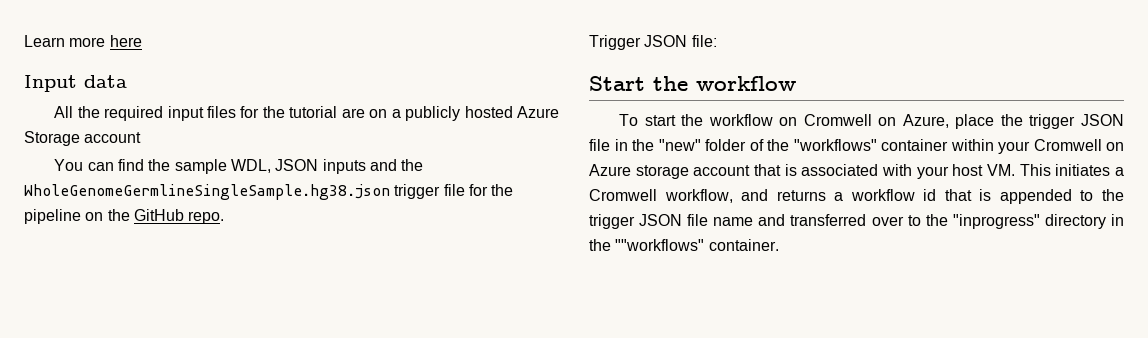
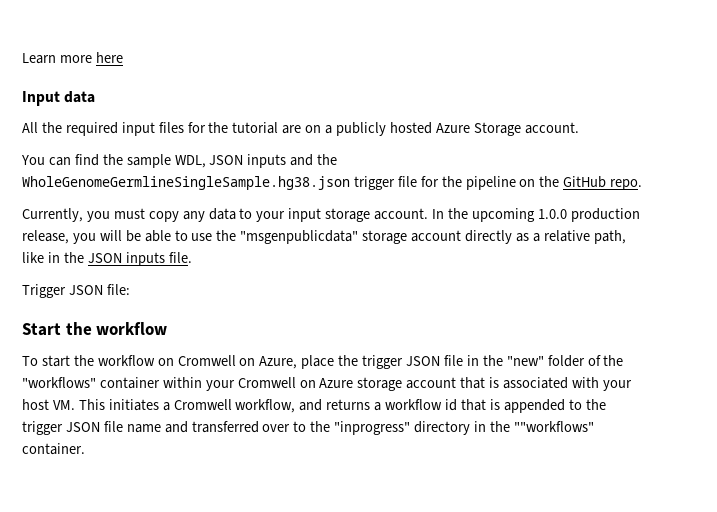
[84,132,142,143] account -> [524,122,579,134] account.
(225, 217) none -> [22,208,640,222] [22,230,626,244] [22,252,192,266] // Currently, you must copy any data to your input storage account. In the upcoming 1.0.0 production release, you will be able to use the "msgenpublicdata" storage account directly as a relative path, like in the JSON inputs file.

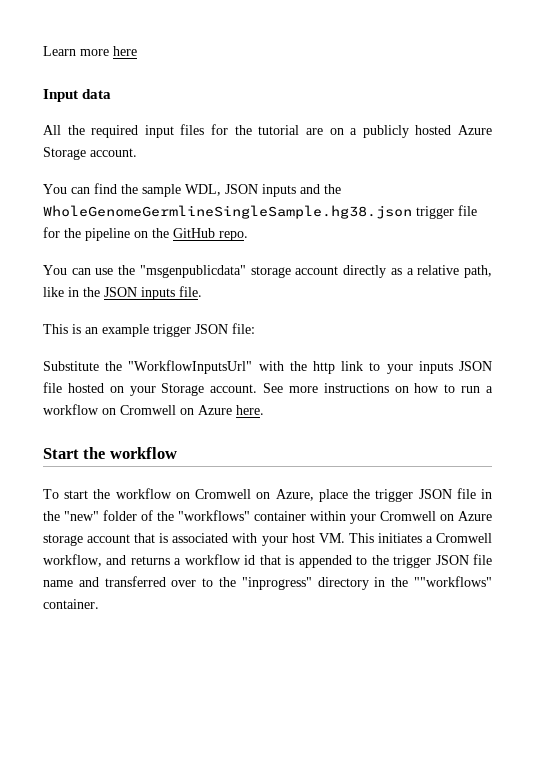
[22,208,640,222] [22,230,188,244] Currently, you must copy any data to your input storage account. In the upcoming 1.0.0 production release, you will be able to -> [43,265,91,275] You can
[22,284,130,298] Trigger JSON file: -> [43,323,255,337] [43,360,492,374] [43,382,494,396] [43,404,264,415] This is an example trigger JSON file: // Substitute the "WorkflowInputsUrl" with the http link to your inputs JSON file hosted on your Storage account. See more instructions on how to run a workflow on Cromwell on Azure here.

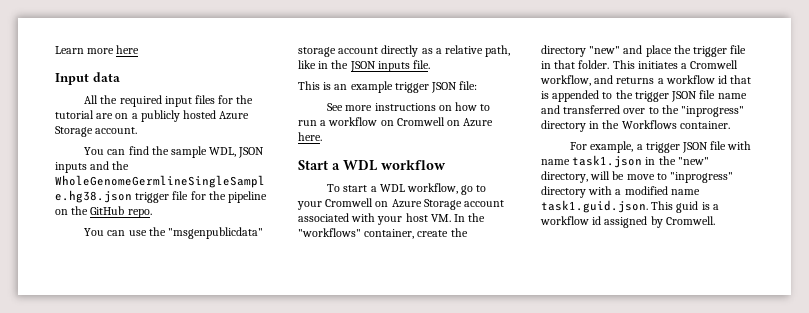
[43,360,492,374] [43,382,258,396] Substitute the "WorkflowInputsUrl" with the http link to your inputs JSON file hosted on your Storage account. -> (478, 85) none
[83,447,106,459] the -> [332,160,378,171] a WDL
[93,488,492,502] [43,510,492,524] [43,533,169,546] the workflow on Cromwell on Azure, place the trigger JSON file in the "new" folder of the "workflows" container within your Cromwell on Azure storage account that is -> [370,183,487,195] [297,198,505,210] a WDL workflow, go to your Cromwell on Azure Storage account
(345, 538) none -> [454,213,486,222] [298,228,468,239] [541,45,747,57] [541,60,610,69] In the "workflows" container, create the directory "new" and place the trigger file in that folder.
[414,576,493,587] ""workflows" -> [621,120,677,129] Workflows
(99, 604) none -> [570,141,752,153] [541,155,709,168] [541,171,734,183] [541,186,700,198] [541,200,719,213] [540,216,715,228] // For example, a trigger JSON file with name task1.json in the "new" directory, will be move to "inprogress" directory with a modified name task1.guid.json. This guid is a workflow id assigned by Cromwell.

